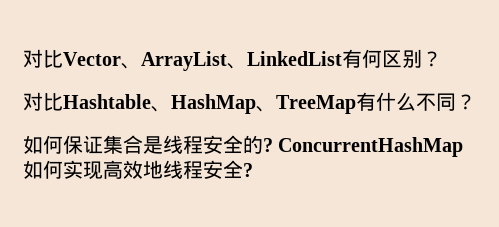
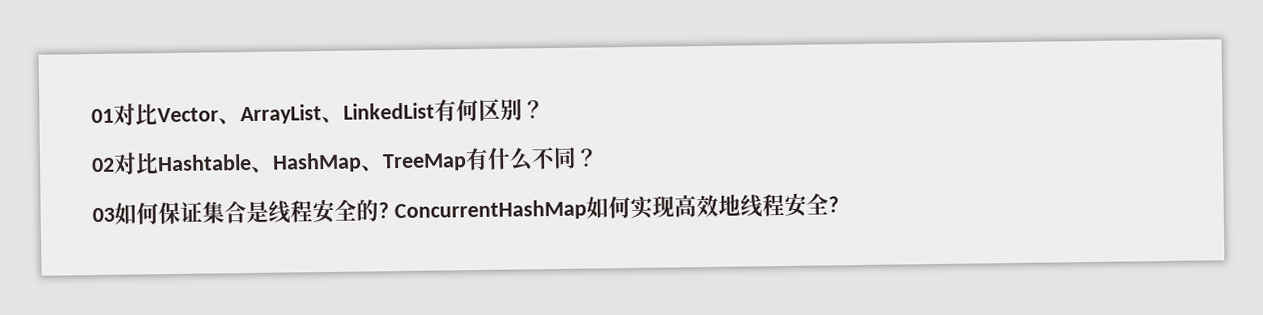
(23, 58) none -> [91,108,114,124] 01
(442, 59) none -> [91,157,115,173] 02
(476, 102) none -> [92,207,115,223] 03

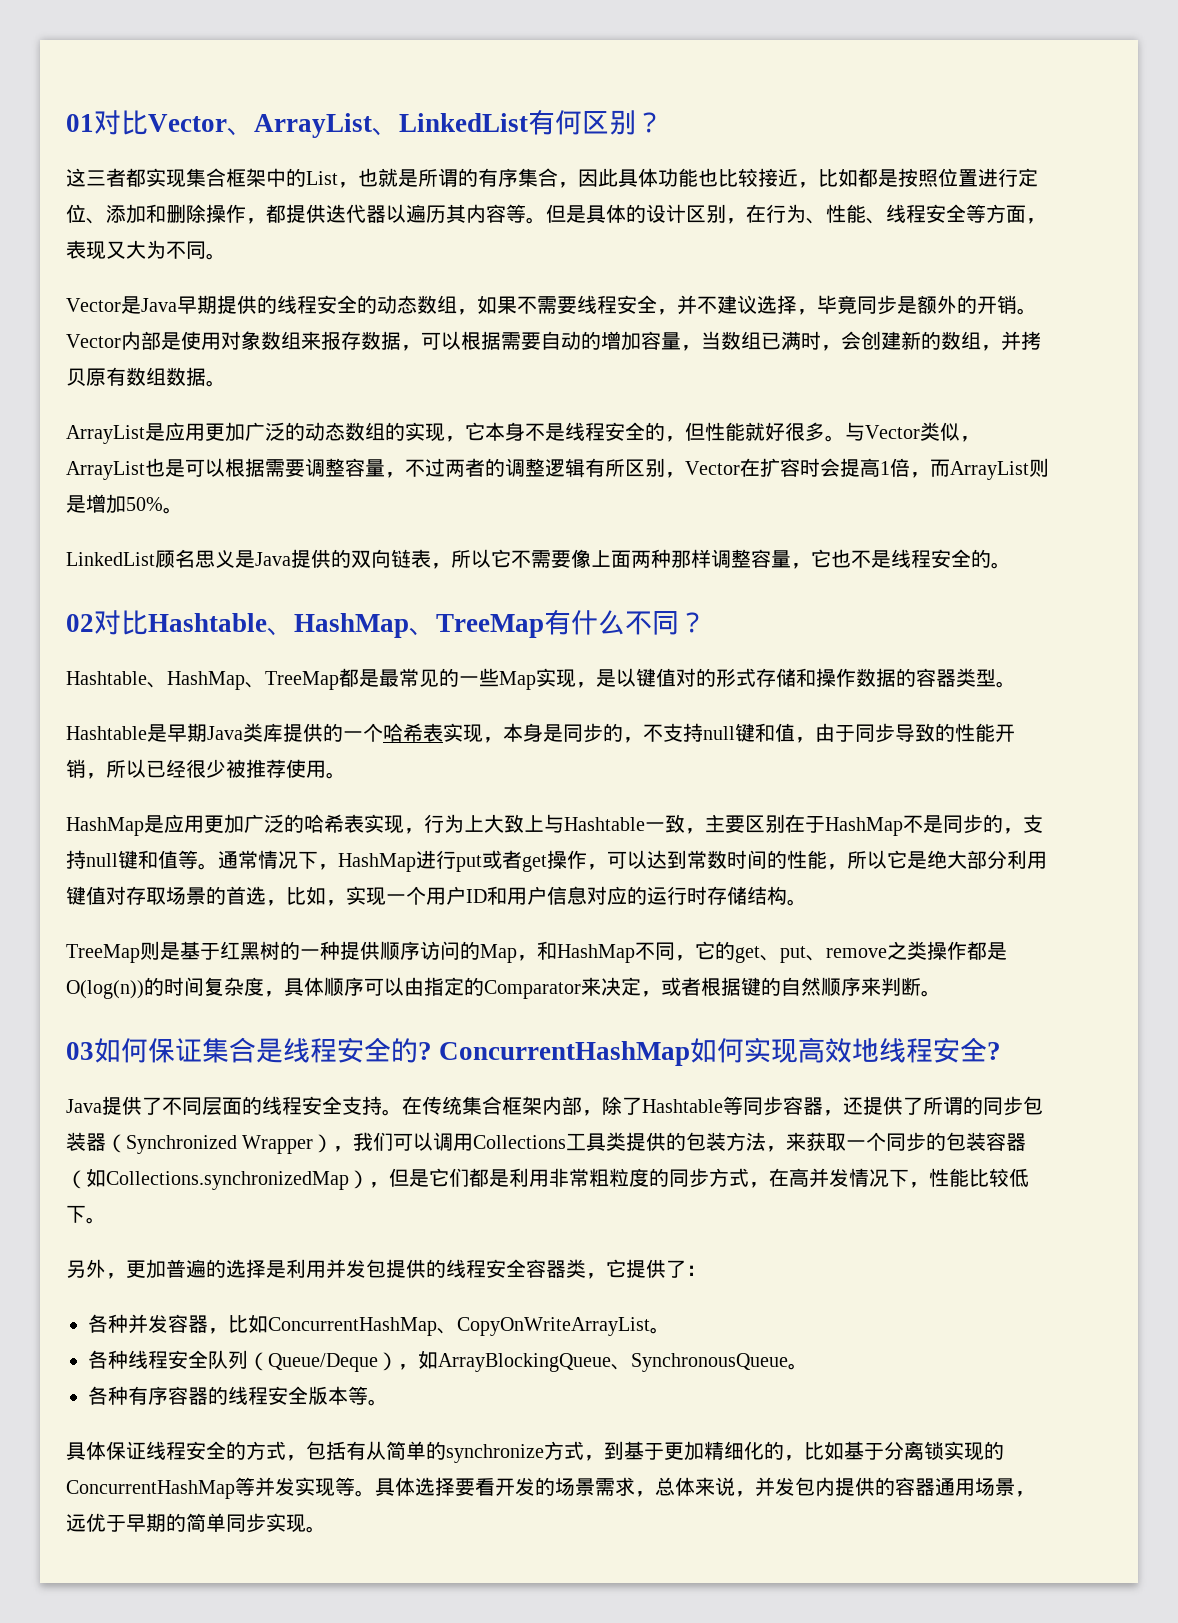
(545, 109) none -> [66,168,1038,188] [66,204,1046,224] [66,240,226,260] [66,295,1037,315] [66,331,1041,351] [66,367,226,387] [66,422,980,444] [66,458,1049,480] [66,494,183,514] [66,549,1011,569] // 这三者都实现集合框架中的List，也就是所谓的有序集合，因此具体功能也比较接近，比如都是按照位置进行定位、添加和删除操作，都提供迭代器以遍历其内容等。但是具体的设计区别，在行为、性能、线程安全等方面，表现又大为不同。 // Vector是Java早期提供的线程安全的动态数组，如果不需要线程安全，并不建议选择，毕竟同步是额外的开销。Vector内部是使用对象数组来报存数据，可以根据需要自动的增加容量，当数组已满时，会创建新的数组，并拷贝原有数组数据。 // ArrayList是应用更加广泛的动态数组的实现，它本身不是线程安全的，但性能就好很多。与Vector类似，ArrayList也是可以根据需要调整容量，不过两者的调整逻辑有所区别，Vector在扩容时会提高1倍，而ArrayList则是增加50%。 // LinkedList顾名思义是Java提供的双向链表，所以它不需要像上面两种那样调整容量，它也不是线程安全的。
(599, 157) none -> [66,668,1016,690] [66,723,1015,743] [66,759,346,779] [66,814,1043,836] [66,850,1047,872] [66,886,807,906] [66,941,1007,963] [66,977,941,999] // Hashtable、HashMap、TreeMap都是最常见的一些Map实现，是以键值对的形式存储和操作数据的容器类型。 // Hashtable是早期Java类库提供的一个哈希表实现，本身是同步的，不支持null键和值，由于同步导致的性能开销，所以已经很少被推荐使用。 // HashMap是应用更加广泛的哈希表实现，行为上大致上与Hashtable一致，主要区别在于HashMap不是同步的，支持null键和值等。通常情况下，HashMap进行put或者get操作，可以达到常数时间的性能，所以它是绝大部分利用键值对存取场景的首选，比如，实现一个用户ID和用户信息对应的运行时存储结构。 // TreeMap则是基于红黑树的一种提供顺序访问的Map，和HashMap不同，它的get、put、remove之类操作都是O(log(n))的时间复杂度，具体顺序可以由指定的Comparator来决定，或者根据键的自然顺序来判断。
(839, 204) none -> [66,1096,1043,1116] [66,1132,1027,1154] [66,1168,1029,1190] [66,1205,106,1224] [66,1259,706,1279] [88,1314,670,1336] [88,1350,808,1372] [88,1386,388,1406] [66,1441,1004,1463] [66,1477,1035,1499] [66,1513,326,1533] // Java提供了不同层面的线程安全支持。在传统集合框架内部，除了Hashtable等同步容器，还提供了所谓的同步包装器（Synchronized Wrapper），我们可以调用Collections工具类提供的包装方法，来获取一个同步的包装容器（如Collections.synchronizedMap），但是它们都是利用非常粗粒度的同步方式，在高并发情况下，性能比较低下。 // 另外，更加普遍的选择是利用并发包提供的线程安全容器类，它提供了： // 各种并发容器，比如ConcurrentHashMap、CopyOnWriteArrayList。 // 各种线程安全队列（Queue/Deque），如ArrayBlockingQueue、SynchronousQueue。 // 各种有序容器的线程安全版本等。 // 具体保证线程安全的方式，包括有从简单的synchronize方式，到基于更加精细化的，比如基于分离锁实现的ConcurrentHashMap等并发实现等。具体选择要看开发的场景需求，总体来说，并发包内提供的容器通用场景，远优于早期的简单同步实现。

